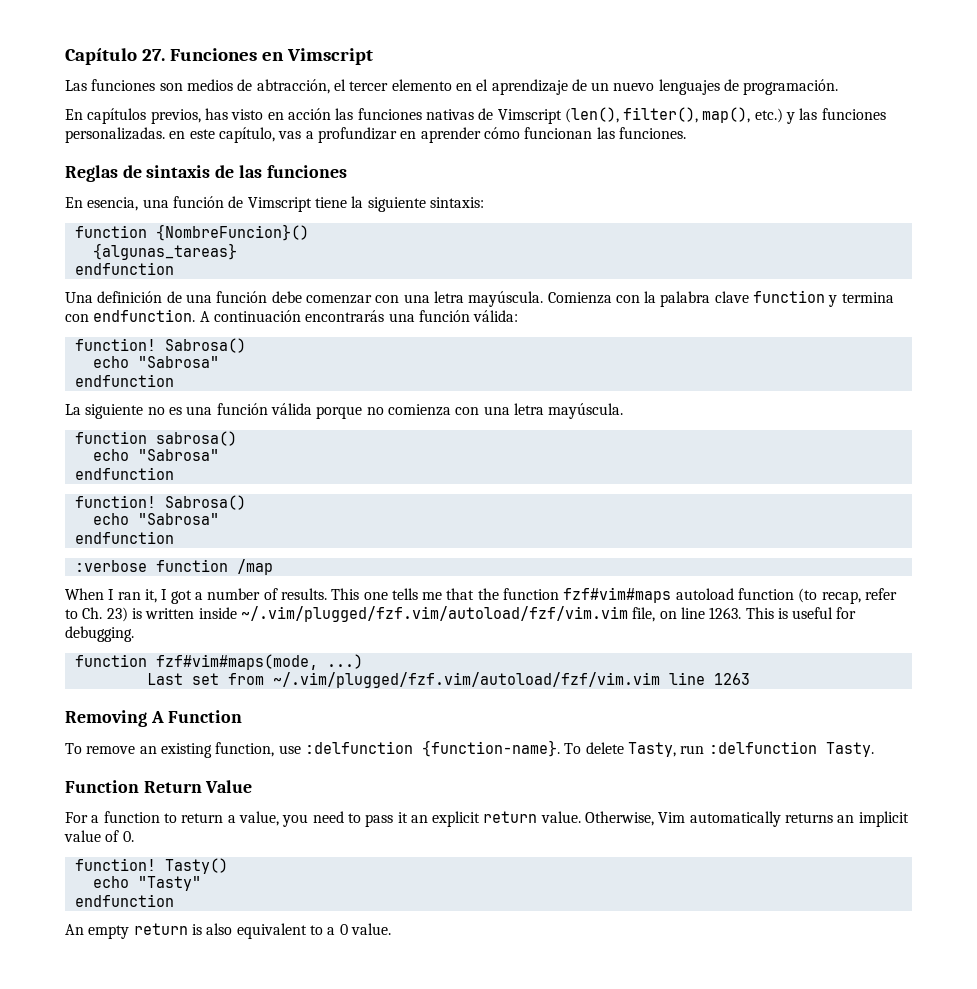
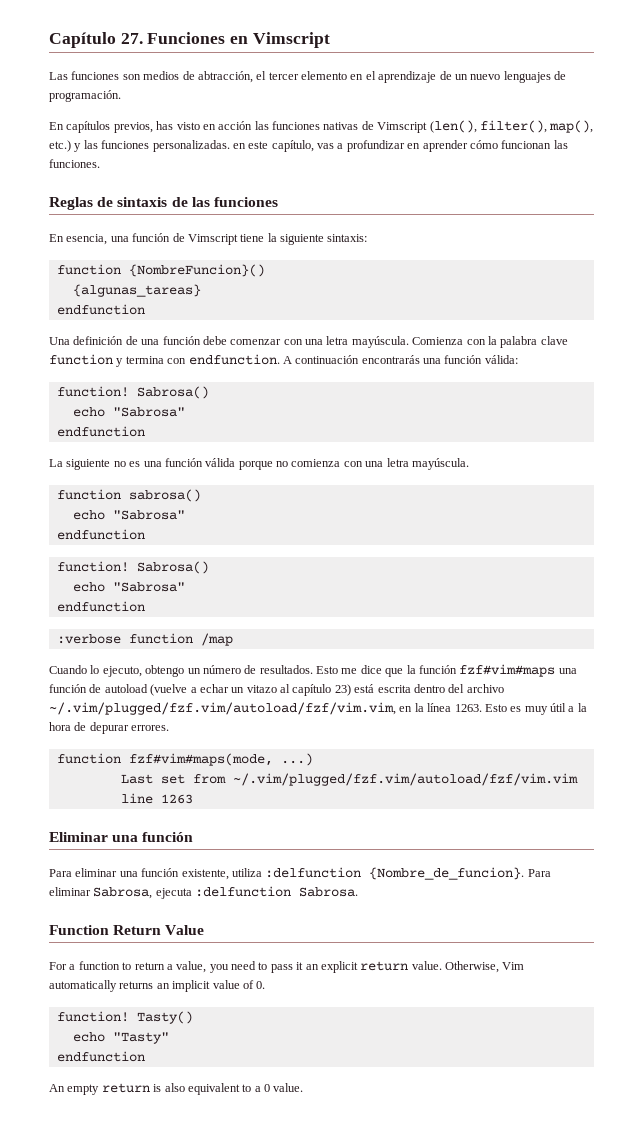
[65,587,898,604] [65,606,857,622] [65,626,134,642] When I ran it, I got a number of results. This one tells me that the function fzf#vim#maps autoload function (to recap, refer to Ch. 23) is written inside ~/.vim/plugged/fzf.vim/autoload/fzf/vim.vim file, on line 1263. This is useful for debugging. -> [49,664,577,677] [49,684,504,696] [49,702,587,715] [49,722,170,734] Cuando lo ejecuto, obtengo un número de resultados. Esto me dice que la función fzf#vim#maps una función de autoload (vuelve a echar un vitazo al capítulo 23) está escrita dentro del archivo ~/.vim/plugged/fzf.vim/autoload/fzf/vim.vim, en la línea 1263. Esto es muy útil a la hora de depurar errores.
[65,710,243,727] [65,740,874,758] Removing A Function // To remove an existing function, use :delfunction {function-name}. To delete Tasty, run :delfunction Tasty. -> [49,832,194,842] [49,867,551,880] [49,886,359,899] Eliminar una función // Para eliminar una función existente, utiliza :delfunction {Nombre_de_funcion}. Para eliminar Sabrosa, ejecuta :delfunction Sabrosa.

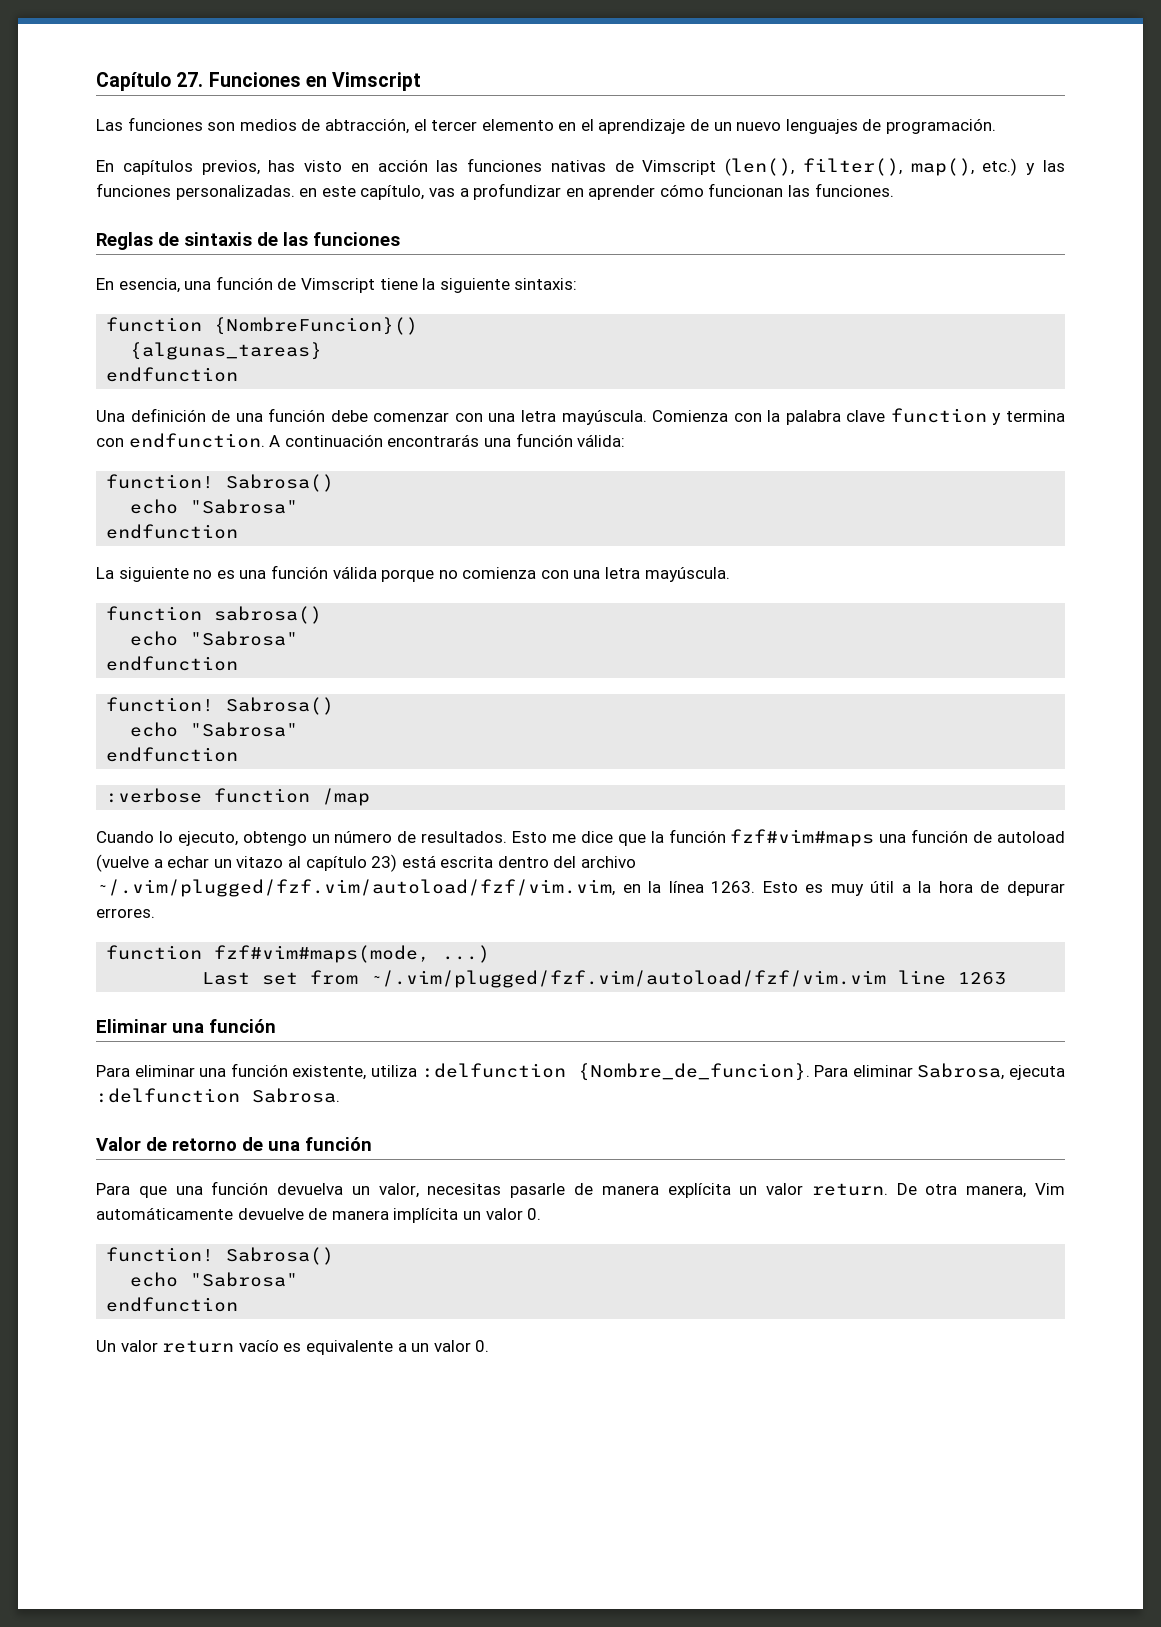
[49,925,205,935] [49,961,525,973] [49,980,254,992] Function Return Value // For a function to return a value, you need to pass it an explicit return value. Otherwise, Vim automatically returns an implicit value of -> [96,1137,372,1151] [96,1181,1066,1198] [96,1207,523,1223] Valor de retorno de una función // Para que una función devuelva un valor, necesitas pasarle de manera explícita un valor return. De otra manera, Vim automáticamente devuelve de manera implícita un valor
[136,1011,193,1024] [72,1032,169,1044] [56,1051,145,1062] [49,1083,304,1095] Tasty() // echo "Tasty" // endfunction // An empty return is also equivalent to a 0 value. -> [226,1247,335,1265] [130,1272,299,1287] [106,1297,239,1312] [96,1340,490,1355] Sabrosa() // echo "Sabrosa" // endfunction // Un valor return vacío es equivalente a un valor 0.

